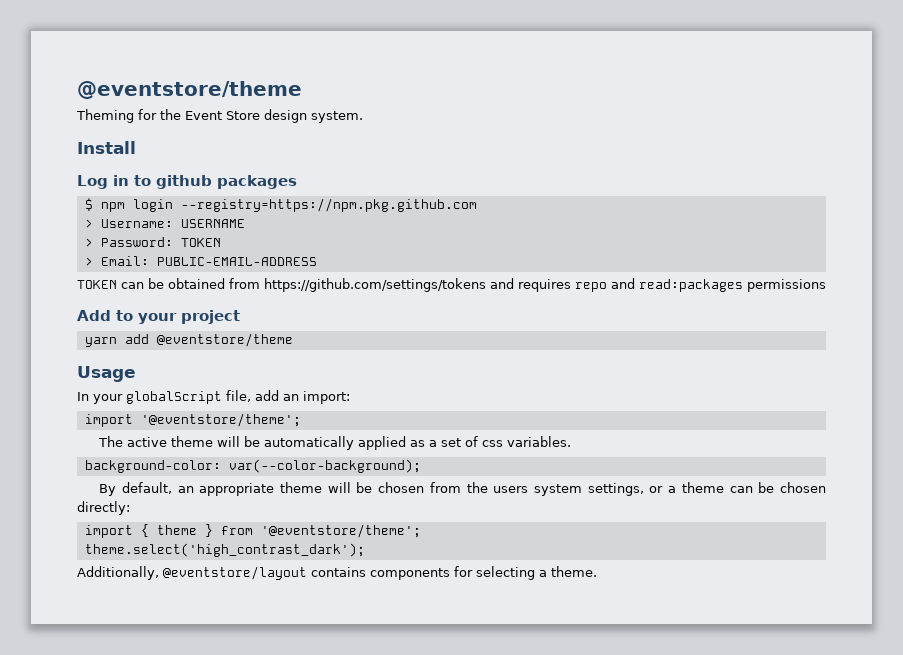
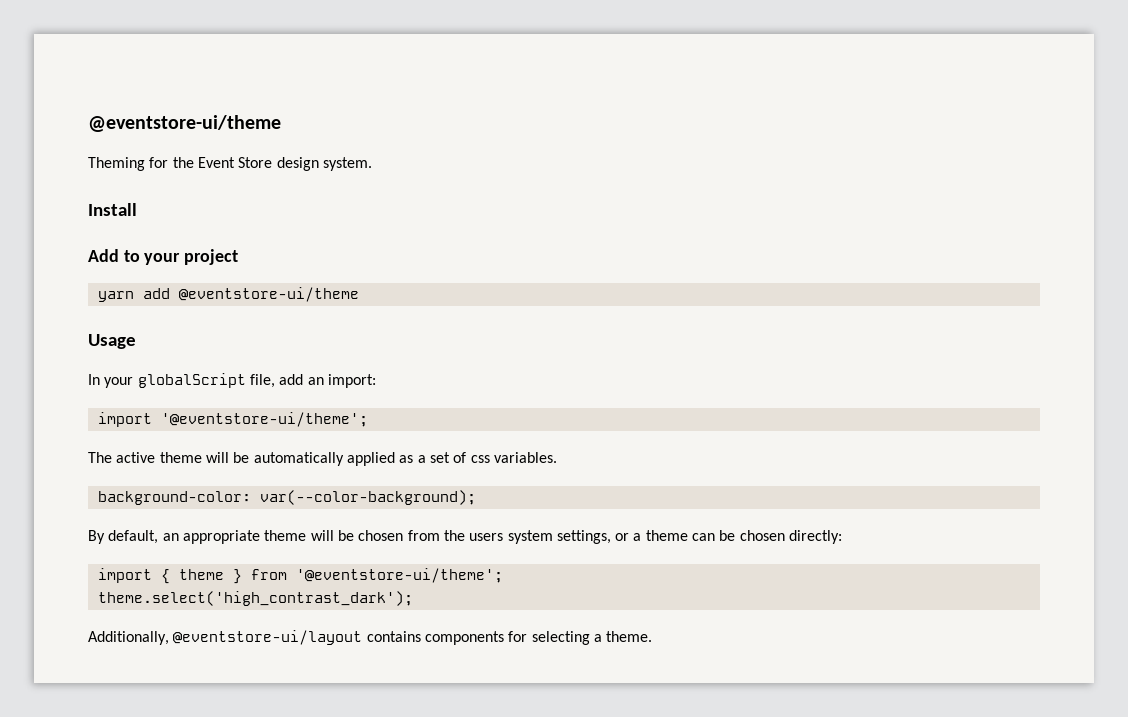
[77,81,302,99] @eventstore/theme -> [88,115,281,132] @eventstore-ui/theme
[77,175,297,189] [84,198,477,212] [84,219,245,228] [84,237,221,247] [84,256,317,266] [77,278,826,292] // Log in to github packages // $ npm login --registry=https://npm.pkg.github.com // > Username: USERNAME // > Password: TOKEN // > Email: PUBLIC-EMAIL-ADDRESS // TOKEN can be obtained from https://github.com/settings/tokens and requires repo and read:packages permissions -> (137, 209) none
[156,333,293,347] @eventstore/theme -> [178,287,359,302] @eventstore-ui/theme
[140,413,301,427] '@eventstore/theme'; -> [160,412,368,427] '@eventstore-ui/theme';
[260,524,421,538] '@eventstore/theme'; -> [295,568,503,583] '@eventstore-ui/theme';
[163,566,307,580] @eventstore/layout -> [173,630,363,645] @eventstore-ui/layout

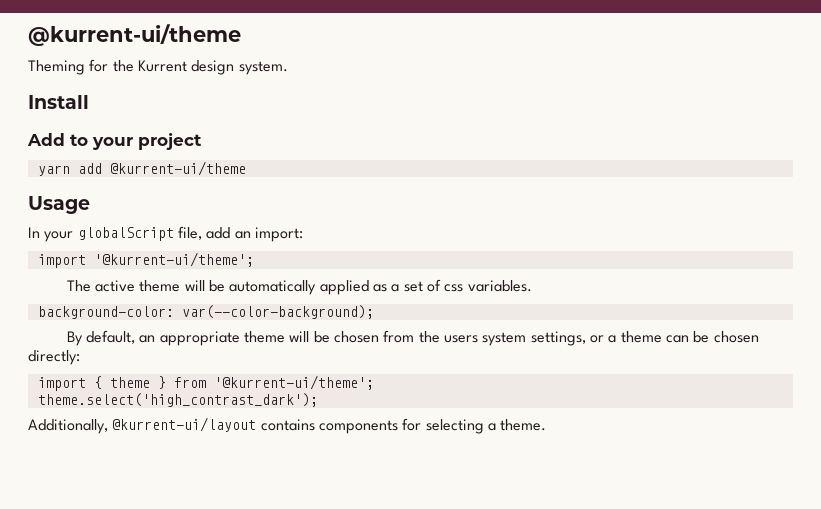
[88,115,281,132] @eventstore-ui/theme -> [28,24,241,46] @kurrent-ui/theme
[197,157,273,168] Event Store -> [137,60,187,72] Kurrent
[178,287,359,302] @eventstore-ui/theme -> [109,161,246,176] @kurrent-ui/theme
[160,412,368,427] '@eventstore-ui/theme'; -> [93,252,254,267] '@kurrent-ui/theme';
[295,568,503,583] '@eventstore-ui/theme'; -> [213,375,374,390] '@kurrent-ui/theme';
[173,630,363,645] @eventstore-ui/layout -> [112,417,257,432] @kurrent-ui/layout

